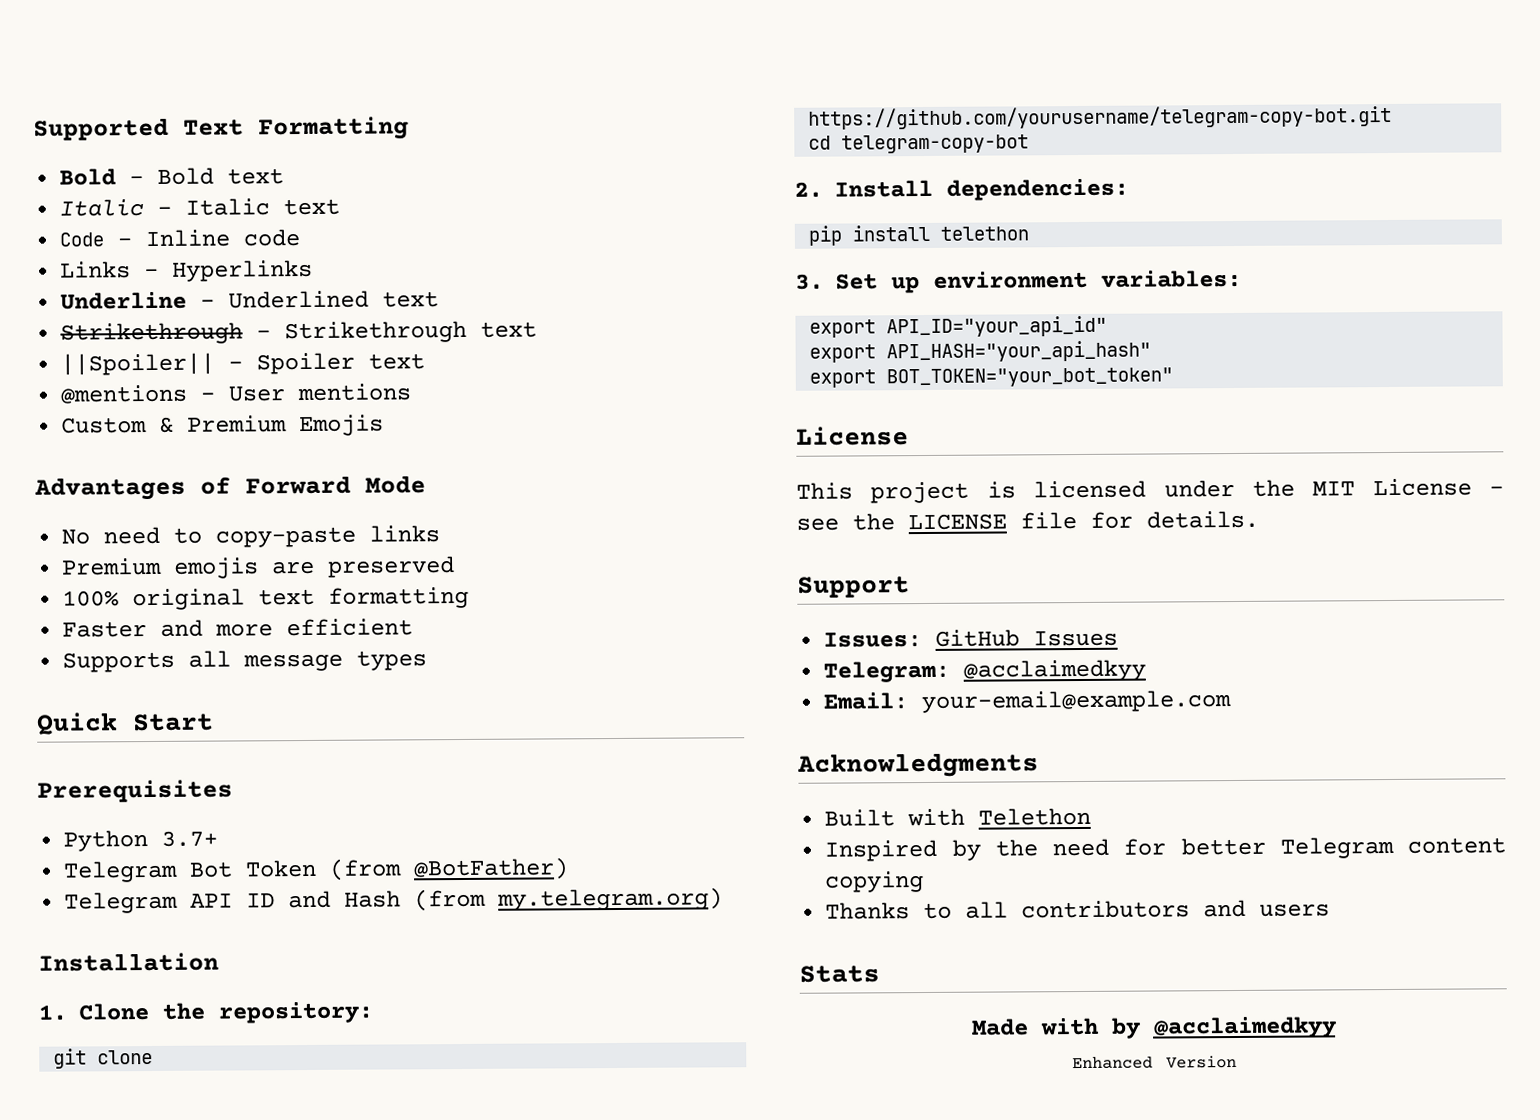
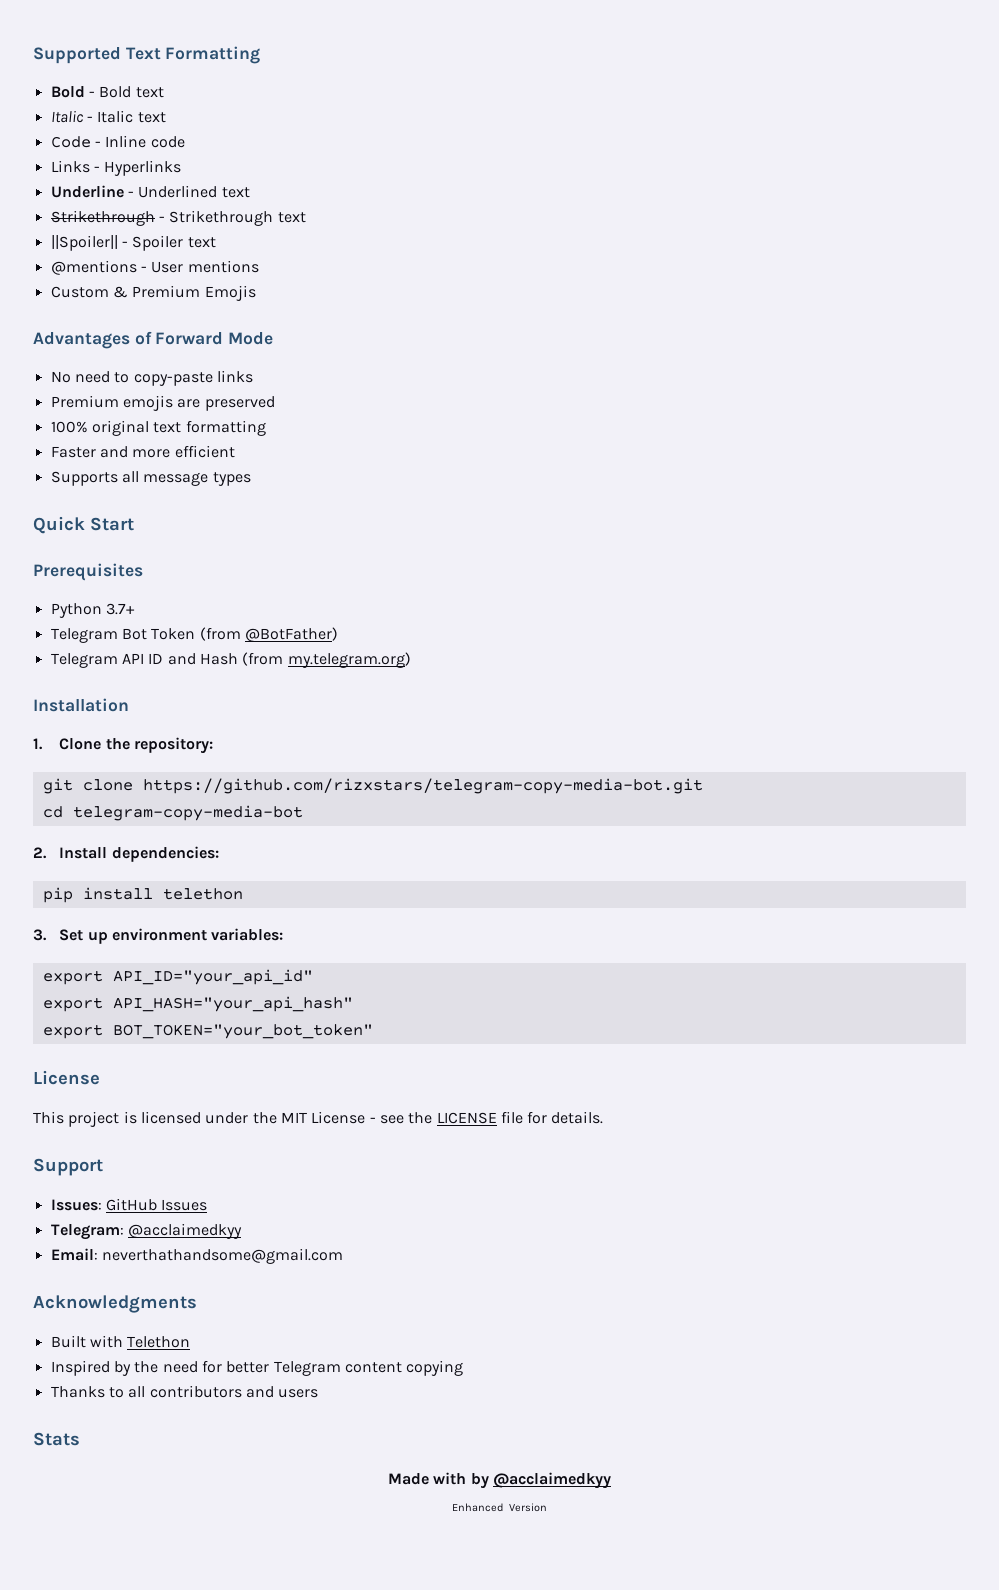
[808,104,1393,130] https://github.com/yourusername/telegram-copy-bot.git -> [142,778,703,794] https://github.com/rizxstars/telegram-copy-media-bot.git
[841,134,1030,154] telegram-copy-bot -> [72,805,303,821] telegram-copy-media-bot
[921,690,1232,714] your-email@example.com -> [101,1248,343,1264] neverthathandsome@gmail.com

